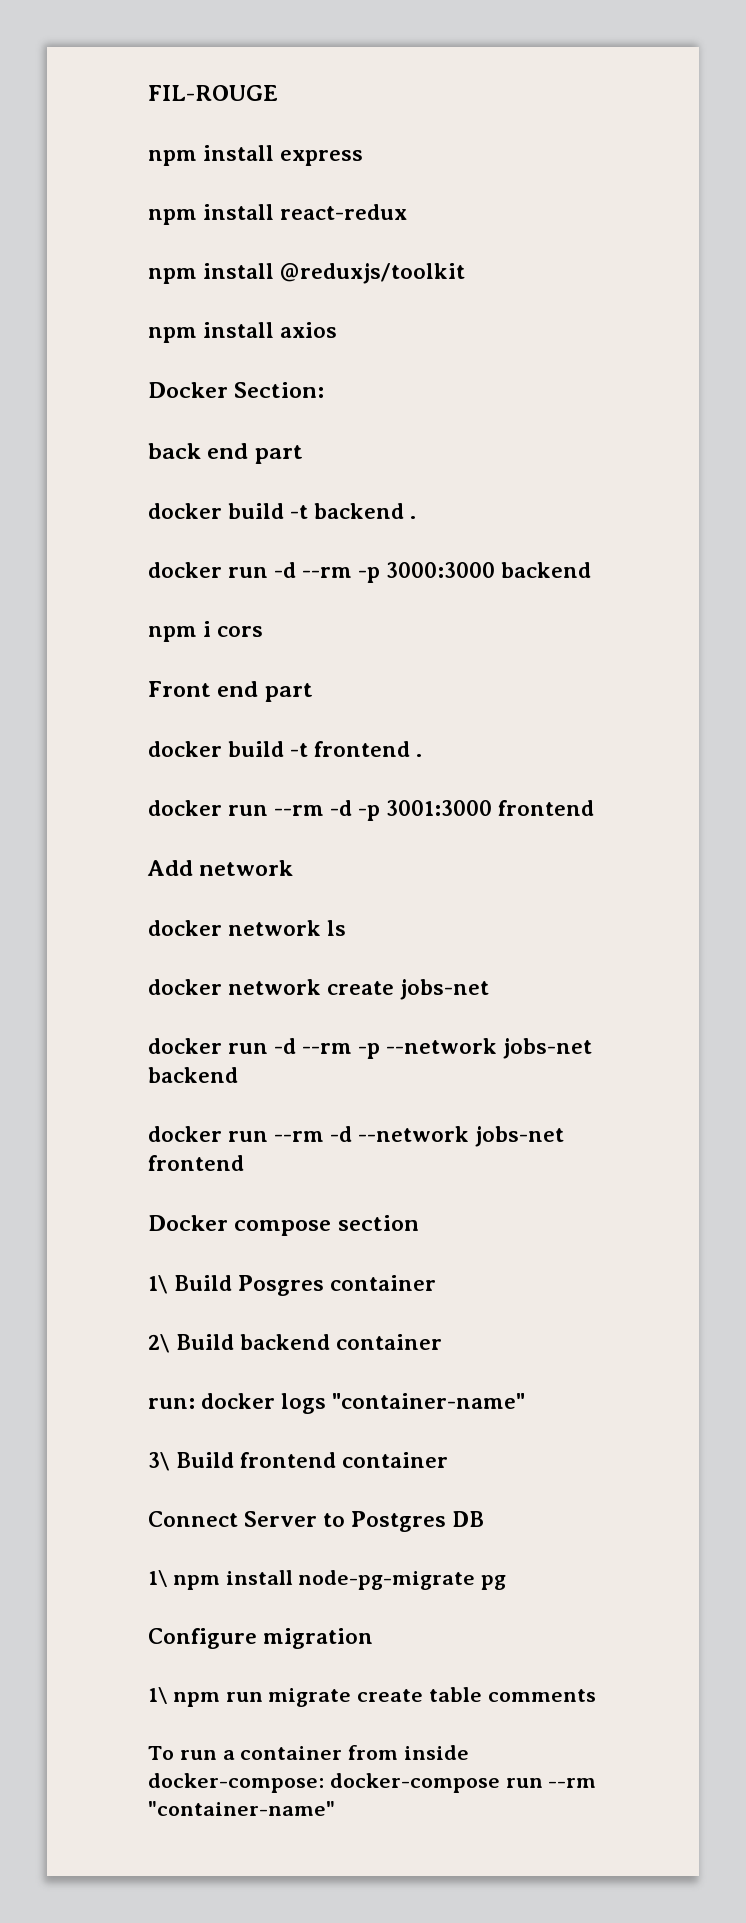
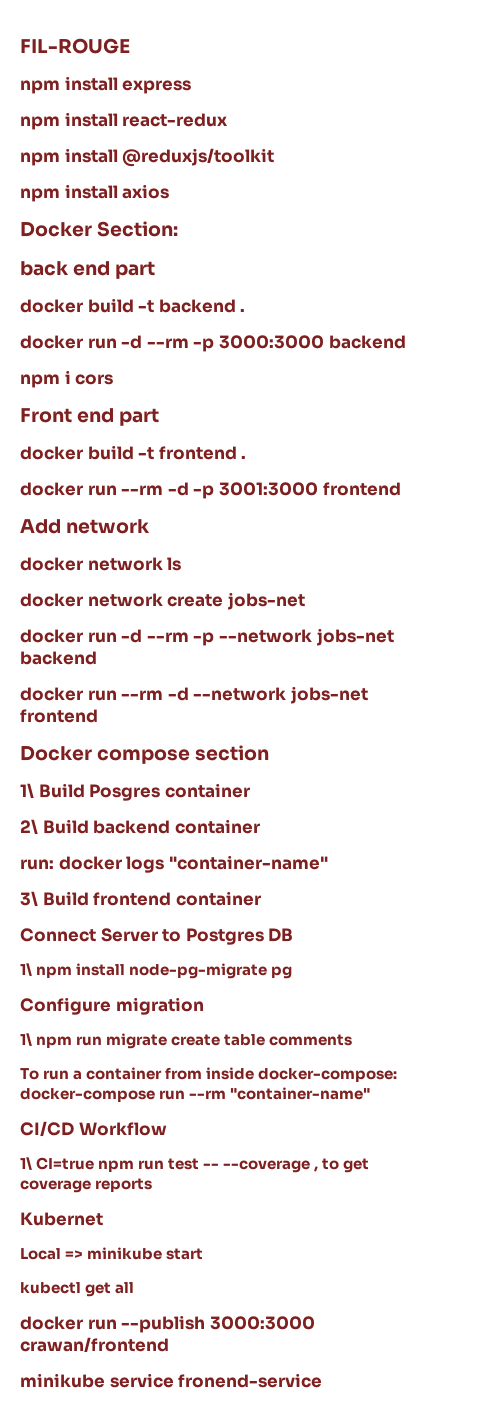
(335, 1808) none -> [20,1121,167,1137] [20,1157,370,1173] [20,1178,153,1193] [20,1212,103,1226] [20,1247,204,1260] [20,1282,135,1297] [20,1315,315,1333] [20,1337,169,1353] [20,1373,323,1388] // CI/CD Workflow // 1\ CI=true npm run test -- --coverage , to get coverage reports // Kubernet // Local => minikube start // kubectl get all // docker run --publish 3000:3000 crawan/frontend // minikube service fronend-service

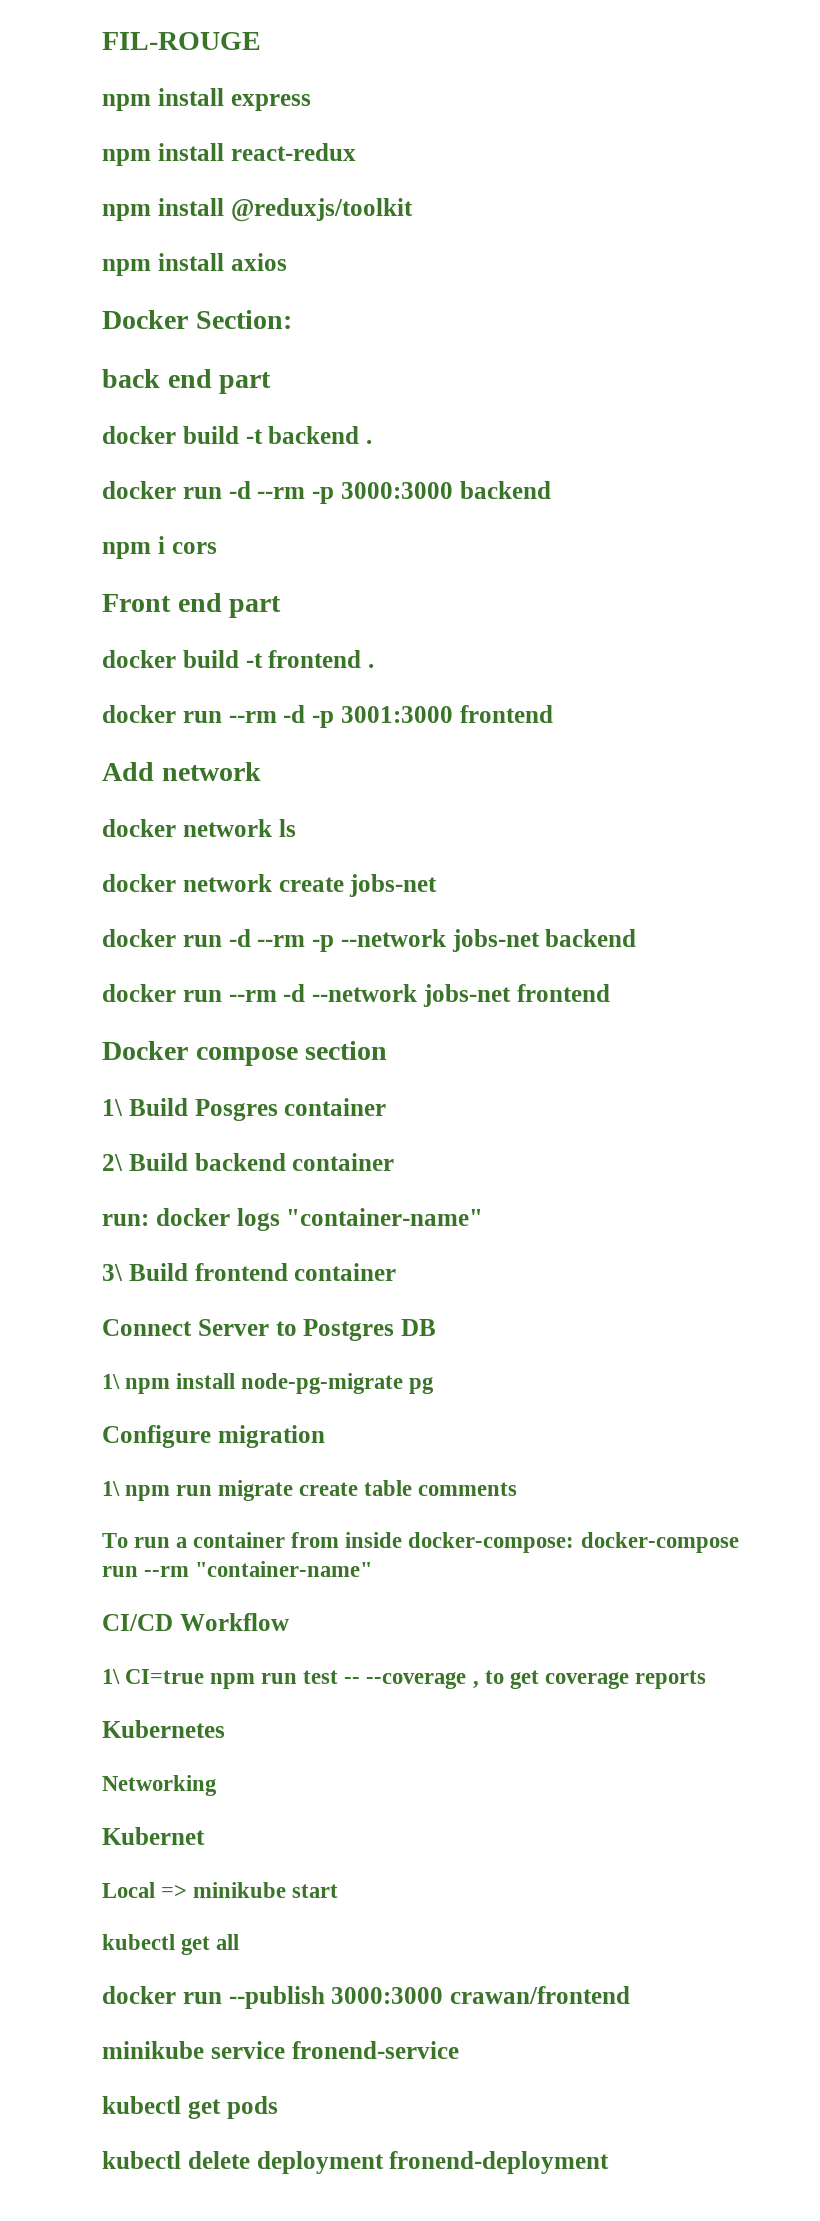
(153, 1185) none -> [102,1720,225,1738] [102,1775,217,1796] // Kubernetes // Networking
(323, 1380) none -> [102,2096,278,2119] [102,2151,610,2174] // kubectl get pods // kubectl delete deployment fronend-deployment

